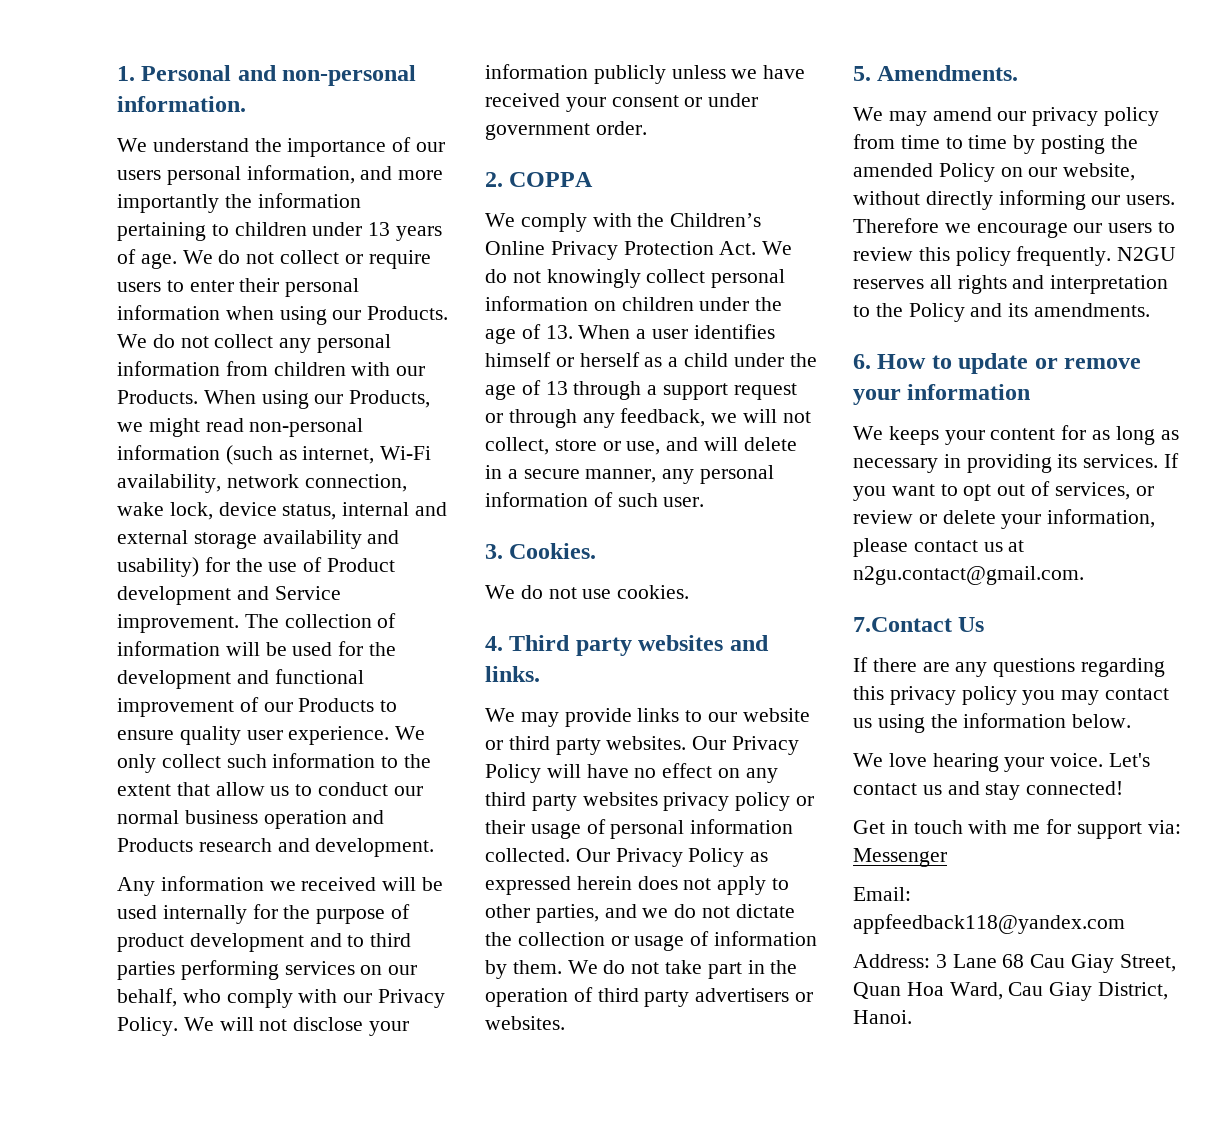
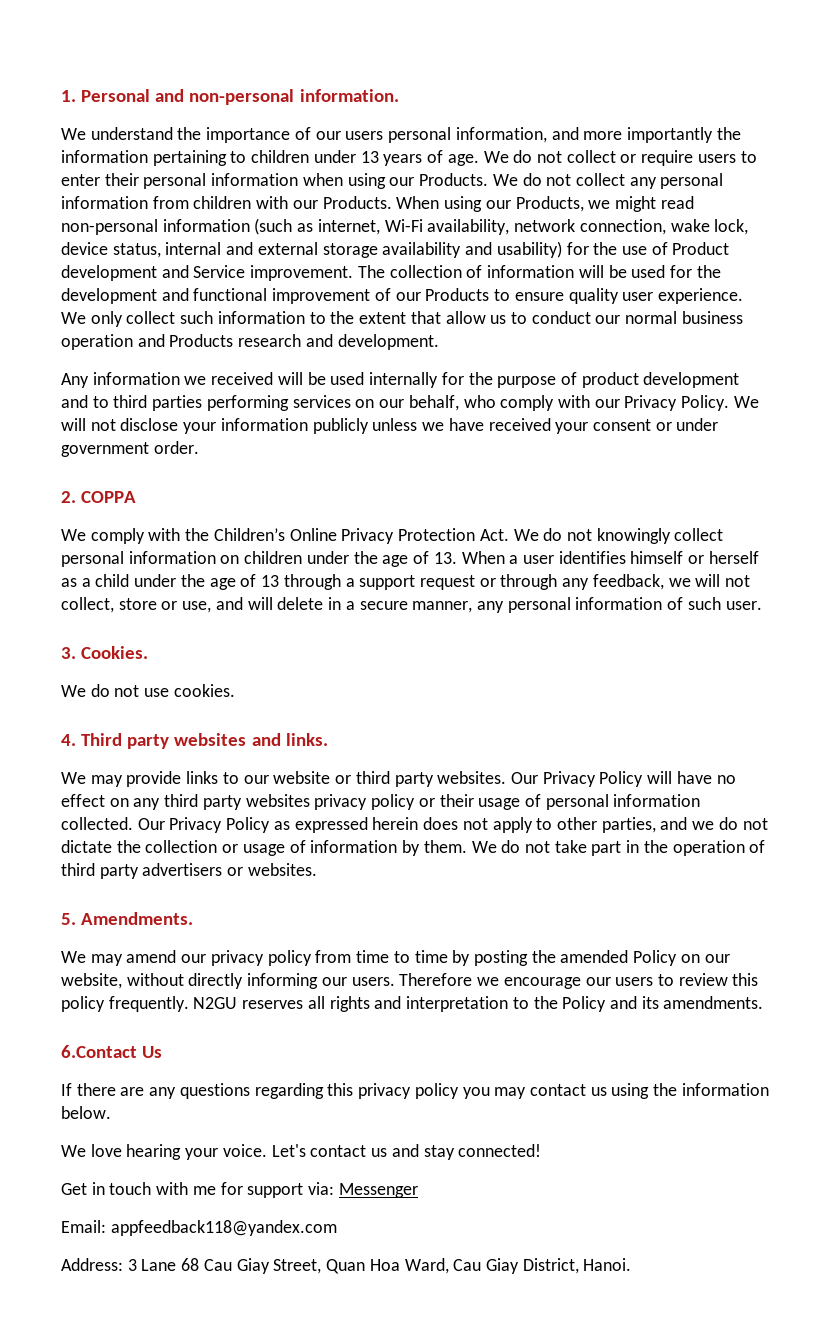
[853,353,1142,374] [853,384,1031,405] [853,425,1179,445] [853,453,1180,473] [853,481,1154,501] [853,509,1156,529] [853,538,1025,557] [853,566,1084,585] [853,617,952,632] 6. How to update or remove your information // We keeps your content for as long as necessary in providing its services. If you want to opt out of services, or review or delete your information, please contact us at n2gu.contact@gmail.com. // 7.Contact -> [61,1045,137,1058] 6.Contact

